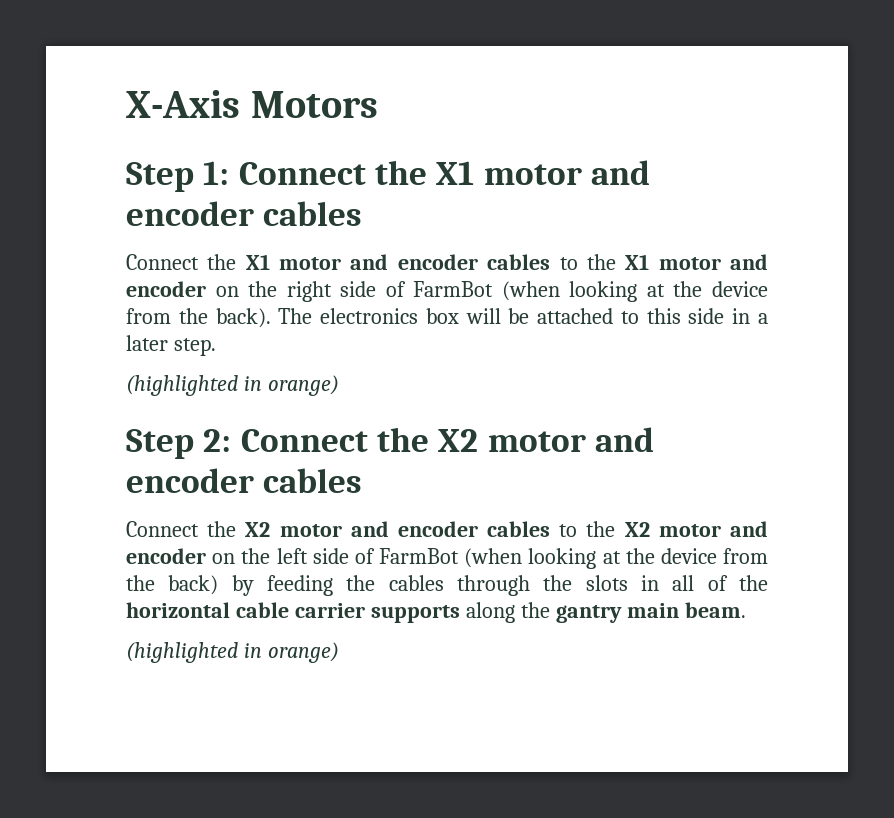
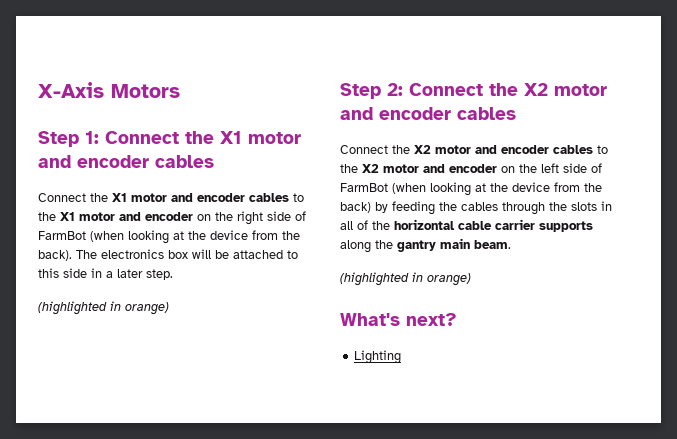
(339, 652) none -> [340,313,457,326] [354,350,402,364] // What's next? // Lighting

